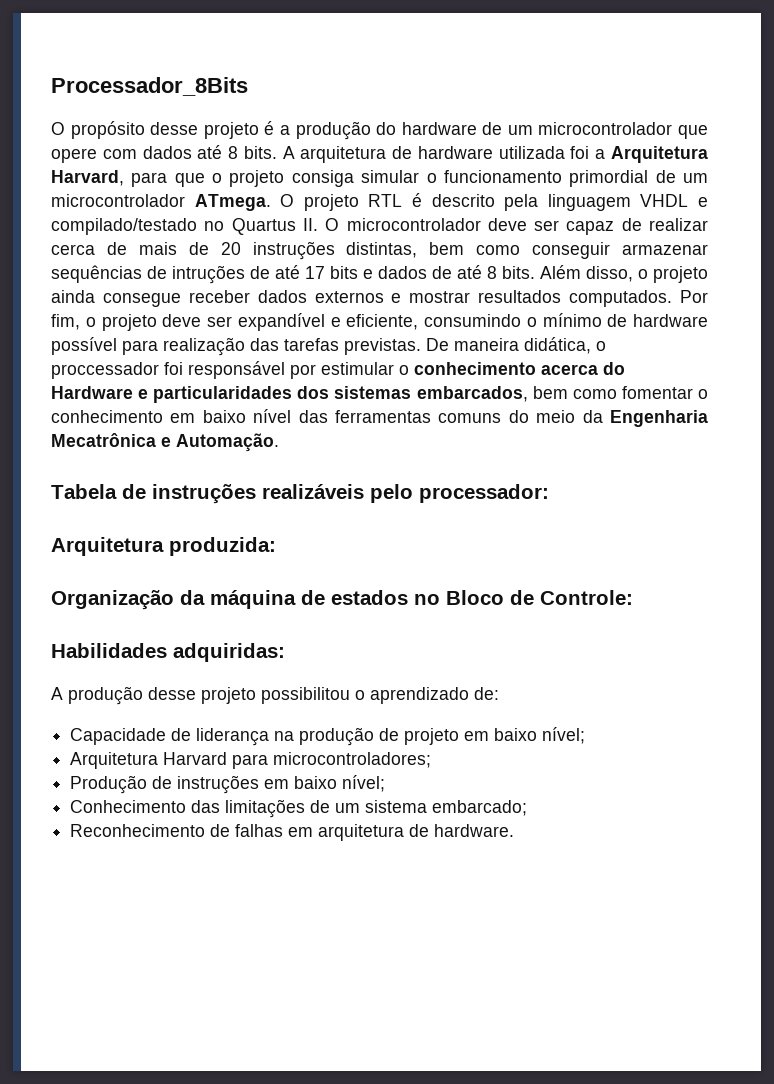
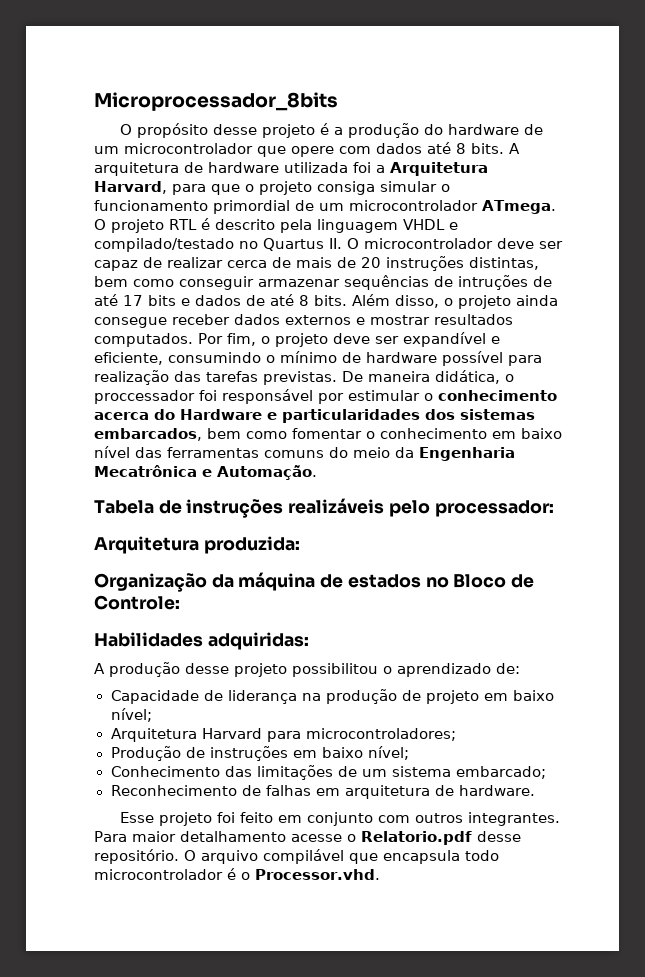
[51,77,248,96] Processador_8Bits -> [94,92,338,111] Microprocessador_8bits
(515, 830) none -> [120,812,561,826] [94,831,521,845] [94,849,499,864] [94,868,380,880] // Esse projeto foi feito em conjunto com outros integrantes. Para maior detalhamento acesse o Relatorio.pdf desse repositório. O arquivo compilável que encapsula todo microcontrolador é o Processor.vhd.

